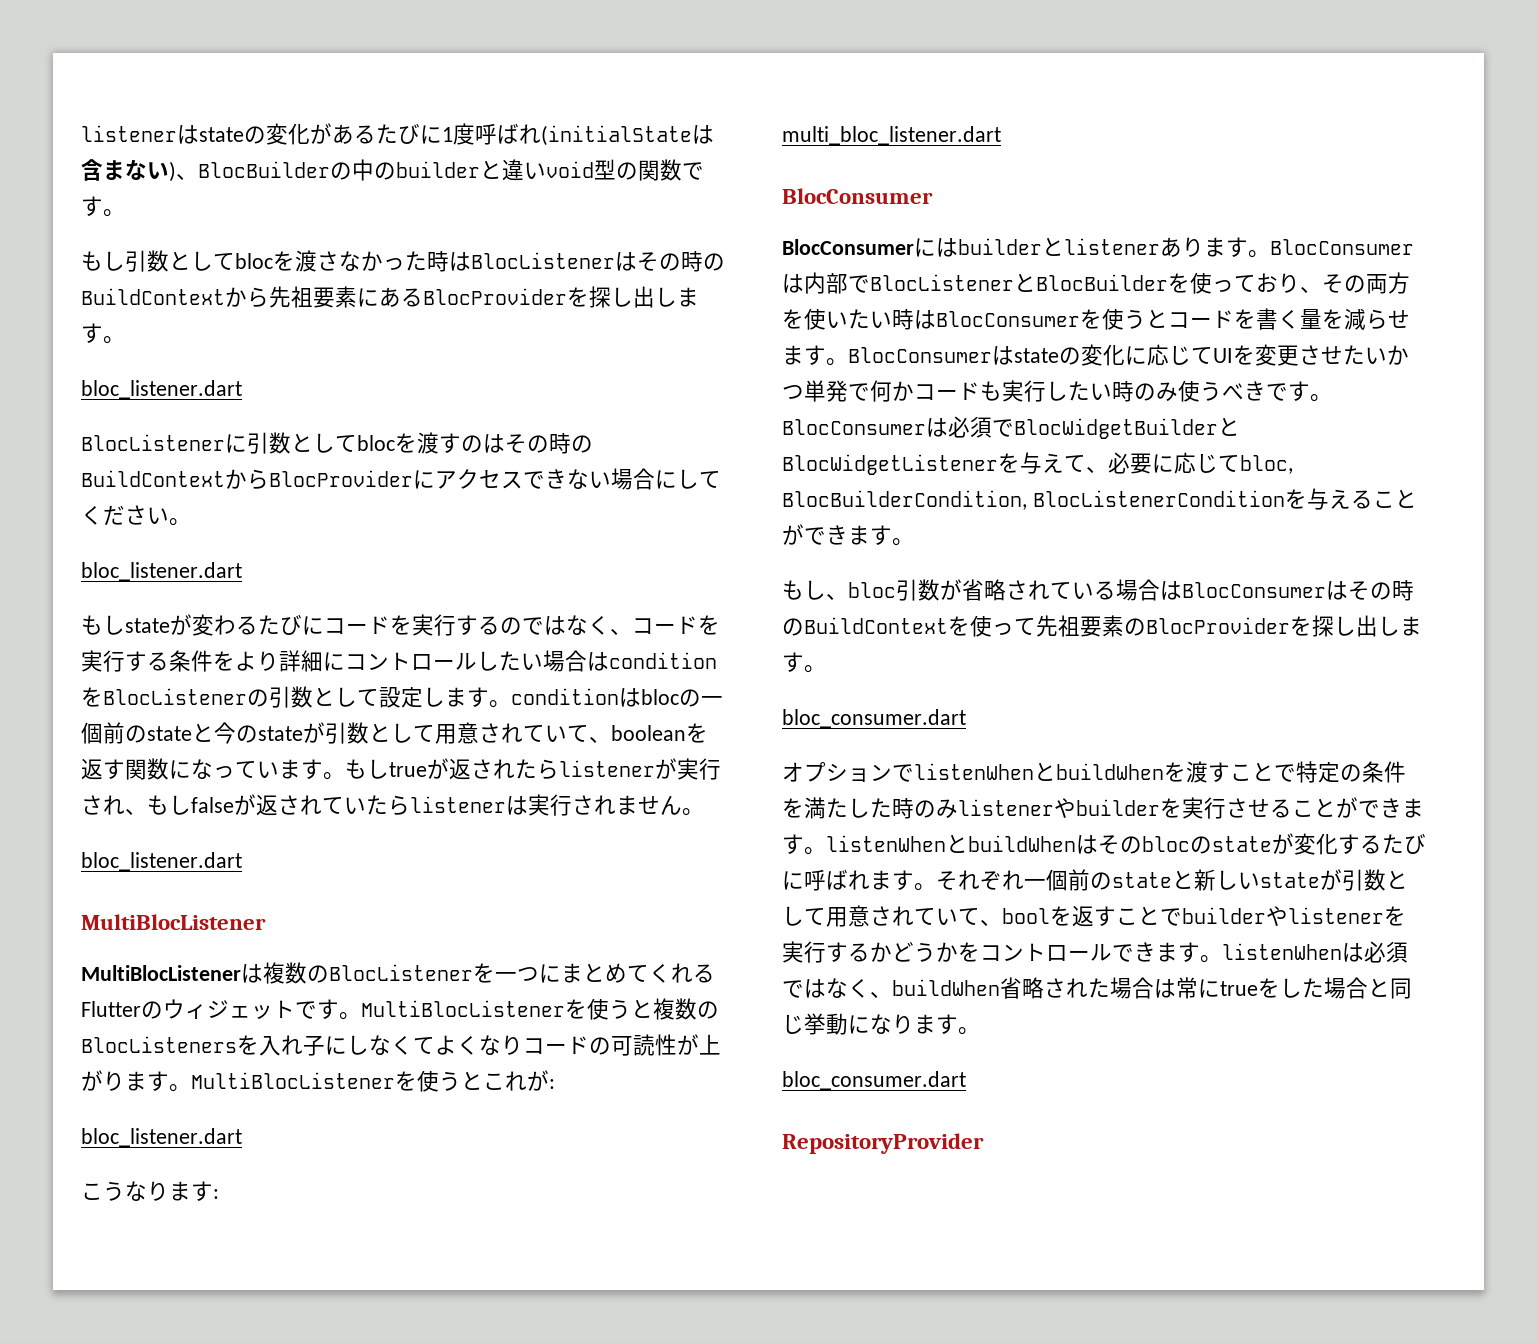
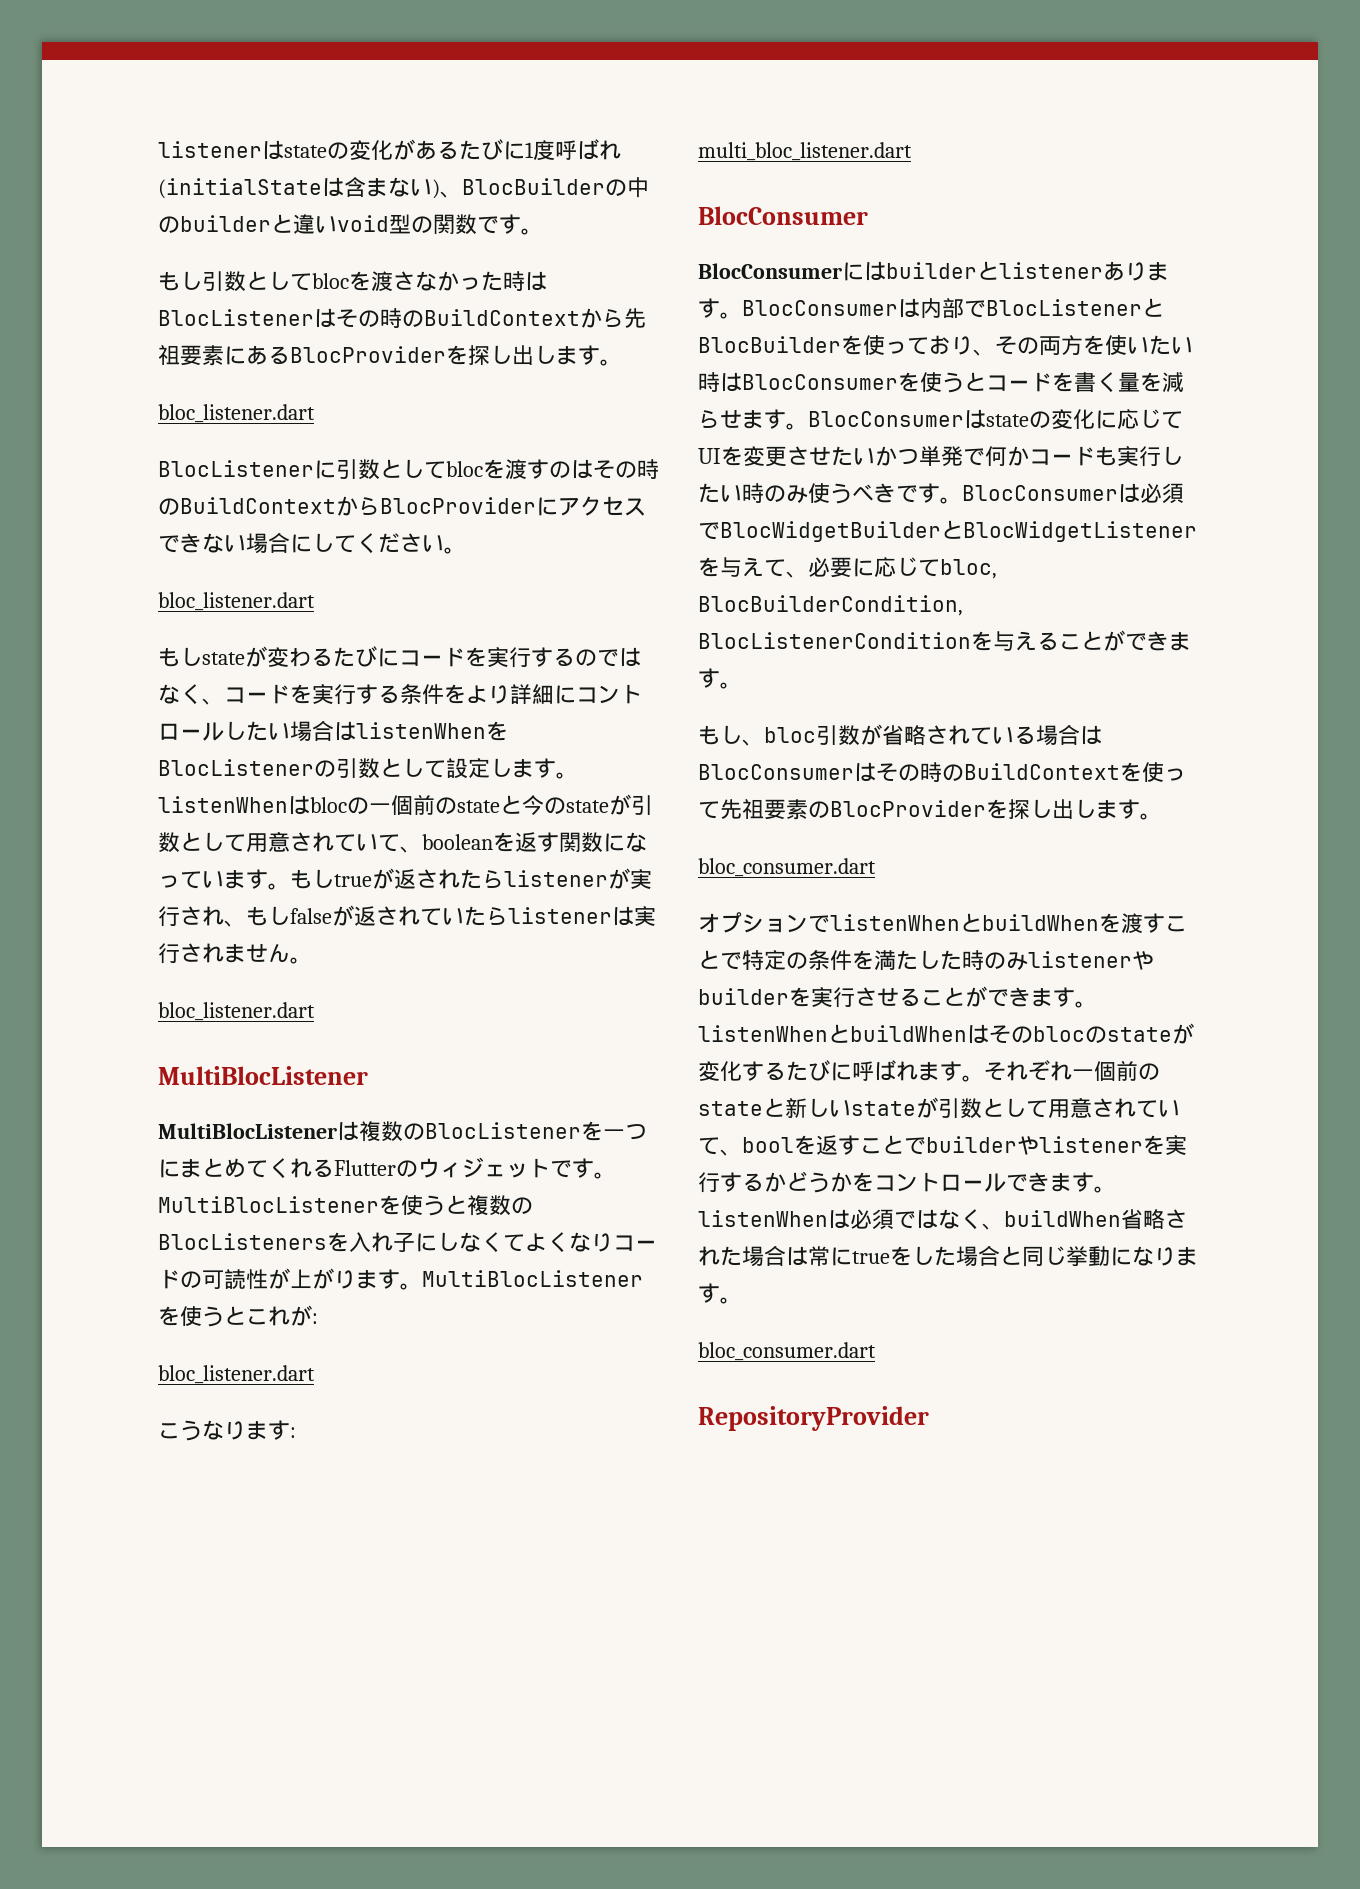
[609,652,717,669] condition -> [356,722,486,739] listenWhen
[511,688,619,705] condition -> [158,796,288,813] listenWhen

